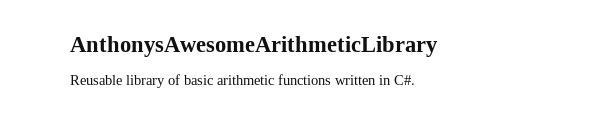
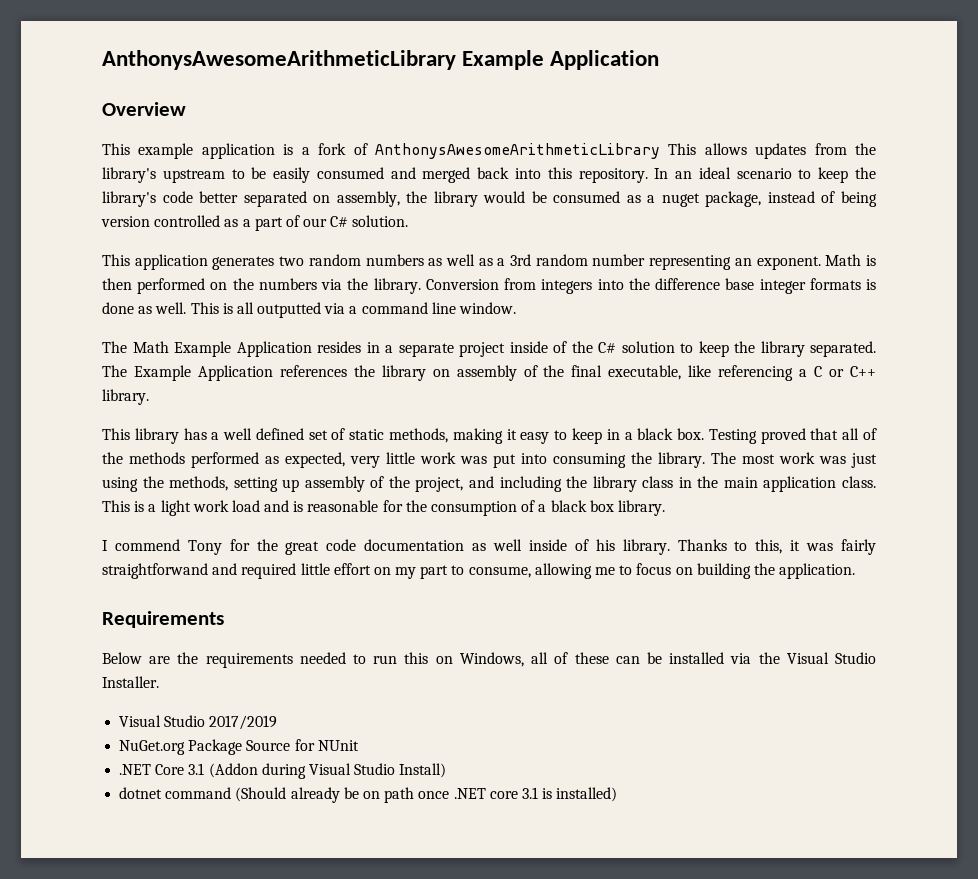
[70,36,438,57] [70,74,415,88] AnthonysAwesomeArithmeticLibrary // Reusable library of basic arithmetic functions written in C#. -> [102,50,660,70] [102,102,186,116] [102,143,876,159] [102,167,877,183] [102,191,877,207] [101,215,409,231] [102,254,877,270] [102,278,877,294] [102,302,517,318] [102,341,876,357] [102,365,877,381] [102,389,149,405] [102,428,877,444] [102,452,877,468] [102,476,876,492] [102,500,665,516] [102,539,877,555] [102,563,856,579] [102,611,224,628] [102,652,876,668] [102,676,159,688] [119,715,278,730] [119,739,359,755] [119,763,447,779] [119,787,618,803] AnthonysAwesomeArithmeticLibrary Example Application // Overview // This example application is a fork of AnthonysAwesomeArithmeticLibrary This allows updates from the library's upstream to be easily consumed and merged back into this repository. In an ideal scenario to keep the library's code better separated on assembly, the library would be consumed as a nuget package, instead of being version controlled as a part of our C# solution. // This application generates two random numbers as well as a 3rd random number representing an exponent. Math is then performed on the numbers via the library. Conversion from integers into the difference base integer formats is done as well. This is all outputted via a command line window. // The Math Example Application resides in a separate project inside of the C# solution to keep the library separated. The Example Application references the library on assembly of the final executable, like referencing a C or C++ library. // This library has a well defined set of static methods, making it easy to keep in a black box. Testing proved that all of the methods performed as expected, very little work was put into consuming the library. The most work was just using the methods, setting up assembly of the project, and including the library class in the main application class. This is a light work load and is reasonable for the consumption of a black box library. // I commend Tony for the great code documentation as well inside of his library. Thanks to this, it was fairly straightforwand and required little effort on my part to consume, allowing me to focus on building the application. // Requirements // Below are the requirements needed to run this on Windows, all of these can be installed via the Visual Studio Installer. // Visual Studio 2017/2019 // NuGet.org Package Source for NUnit // .NET Core 3.1 (Addon during Visual Studio Install) // dotnet command (Should already be on path once .NET core 3.1 is installed)

